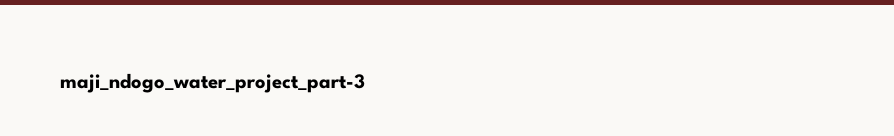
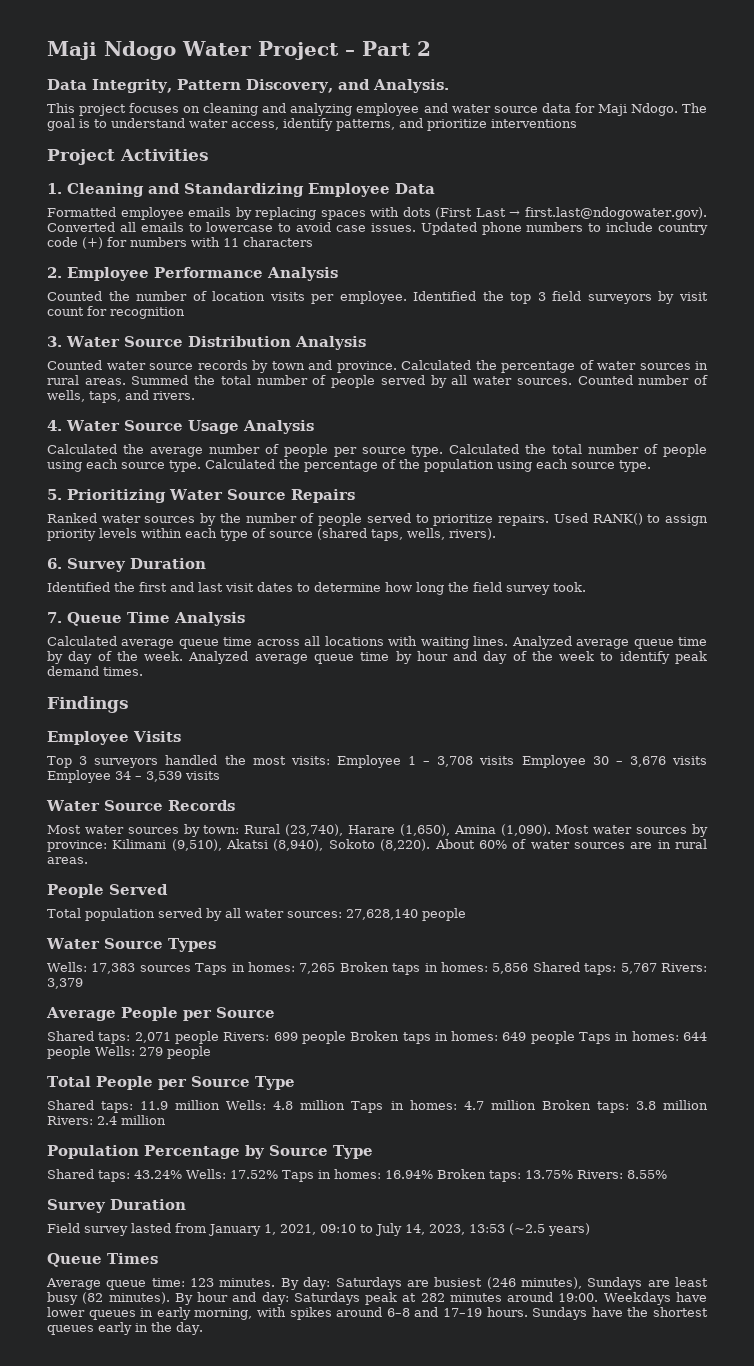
[60,73,365,93] maji_ndogo_water_project_part-3 -> [47,41,431,60] [47,79,449,93] [47,103,708,116] [47,118,577,131] [47,149,209,165] [47,183,435,197] [47,207,708,220] [47,222,708,235] [47,237,313,249] [47,267,338,281] [47,291,708,304] [47,306,185,319] [47,336,366,350] [47,360,708,373] [47,375,709,388] [47,390,195,403] [47,420,314,434] [47,444,708,457] [47,459,651,472] [47,489,355,503] [47,513,709,526] [47,528,496,541] [47,558,206,572] [47,582,586,595] [47,612,245,626] [47,636,707,649] [47,651,708,664] [47,666,143,676] [47,696,129,713] [47,731,181,745] [47,755,707,768] [47,770,220,783] [46,800,235,811] [47,824,708,837] [47,839,707,852] [47,857,88,864] [47,884,168,898] [47,908,466,921] [46,938,216,952] [47,962,707,975] [47,978,83,989] [46,1007,275,1021] [47,1031,707,1044] [47,1046,211,1059] [47,1076,295,1090] [47,1100,708,1113] [47,1115,166,1125] [47,1145,373,1159] [47,1169,667,1182] [47,1199,186,1213] [47,1223,590,1236] [47,1253,158,1267] [46,1277,708,1290] [47,1292,708,1305] [47,1307,709,1320] [47,1322,203,1335] Maji Ndogo Water Project – Part 2 // Data Integrity, Pattern Discovery, and Analysis. // This project focuses on cleaning and analyzing employee and water source data for Maji Ndogo. The goal is to understand water access, identify patterns, and prioritize interventions // Project Activities // 1. Cleaning and Standardizing Employee Data // Formatted employee emails by replacing spaces with dots (First Last → first.last@ndogowater.gov). Converted all emails to lowercase to avoid case issues. Updated phone numbers to include country code (+) for numbers with 11 characters // 2. Employee Performance Analysis // Counted the number of location visits per employee. Identified the top 3 field surveyors by visit count for recognition // 3. Water Source Distribution Analysis // Counted water source records by town and province. Calculated the percentage of water sources in rural areas. Summed the total number of people served by all water sources. Counted number of wells, taps, and rivers. // 4. Water Source Usage Analysis // Calculated the average number of people per source type. Calculated the total number of people using each source type. Calculated the percentage of the population using each source type. // 5. Prioritizing Water Source Repairs // Ranked water sources by the number of people served to prioritize repairs. Used RANK() to assign priority levels within each type of source (shared taps, wells, rivers). // 6. Survey Duration // Identified the first and last visit dates to determine how long the field survey took. // 7. Queue Time Analysis // Calculated average queue time across all locations with waiting lines. Analyzed average queue time by day of the week. Analyzed average queue time by hour and day of the week to identify peak demand times. // Findings // Employee Visits // Top 3 surveyors handled the most visits: Employee 1 – 3,708 visits Employee 30 – 3,676 visits Employee 34 – 3,539 visits // Water Source Records // Most water sources by town: Rural (23,740), Harare (1,650), Amina (1,090). Most water sources by province: Kilimani (9,510), Akatsi (8,940), Sokoto (8,220). About 60% of water sources are in rural areas. // People Served // Total population served by all water sources: 27,628,140 people // Water Source Types // Wells: 17,383 sources Taps in homes: 7,265 Broken taps in homes: 5,856 Shared taps: 5,767 Rivers: 3,379 // Average People per Source // Shared taps: 2,071 people Rivers: 699 people Broken taps in homes: 649 people Taps in homes: 644 people Wells: 279 people // Total People per Source Type // Shared taps: 11.9 million Wells: 4.8 million Taps in homes: 4.7 million Broken taps: 3.8 million Rivers: 2.4 million // Population Percentage by Source Type // Shared taps: 43.24% Wells: 17.52% Taps in homes: 16.94% Broken taps: 13.75% Rivers: 8.55% // Survey Duration // Field survey lasted from January 1, 2021, 09:10 to July 14, 2023, 13:53 (~2.5 years) // Queue Times // Average queue time: 123 minutes. By day: Saturdays are busiest (246 minutes), Sundays are least busy (82 minutes). By hour and day: Saturdays peak at 282 minutes around 19:00. Weekdays have lower queues in early morning, with spikes around 6–8 and 17–19 hours. Sundays have the shortest queues early in the day.

